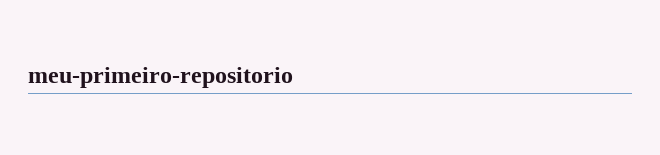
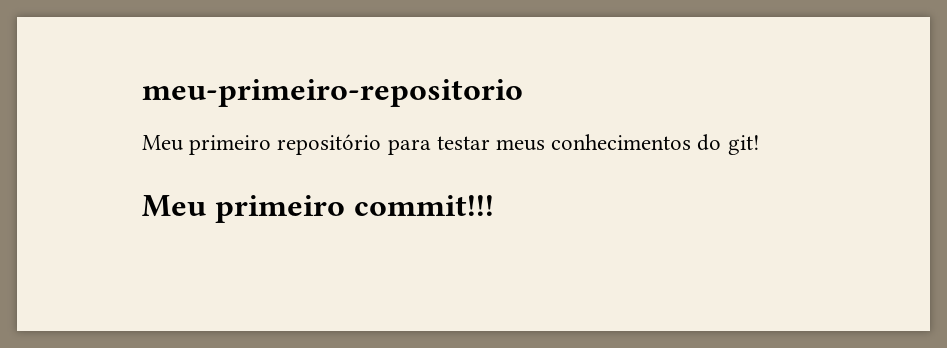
(293, 77) none -> [142,134,760,155] [142,195,494,223] // Meu primeiro repositório para testar meus conhecimentos do git! // Meu primeiro commit!!!

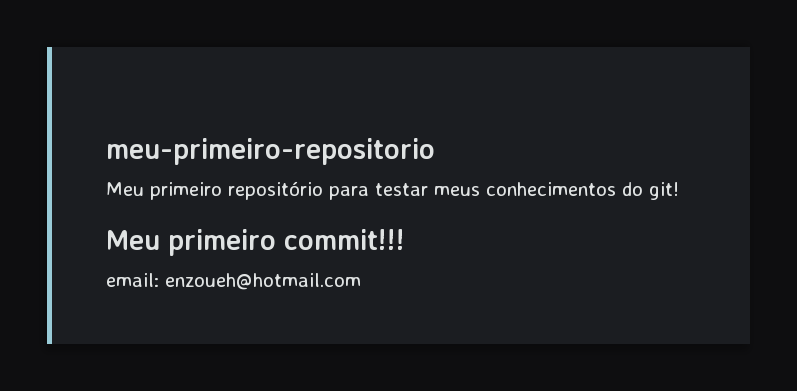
(494, 205) none -> [106,273,361,290] // email: enzoueh@hotmail.com

